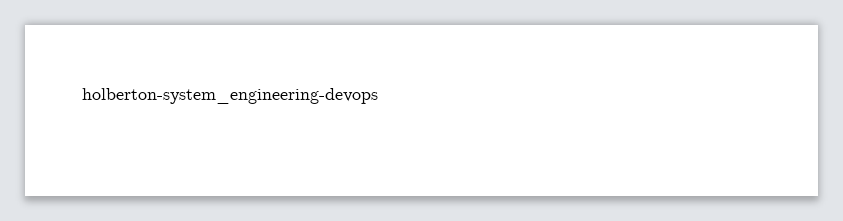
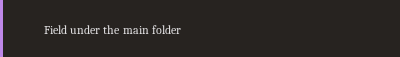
[82,88,378,104] holberton-system_engineering-devops -> [44,25,181,34] Field under the main folder

